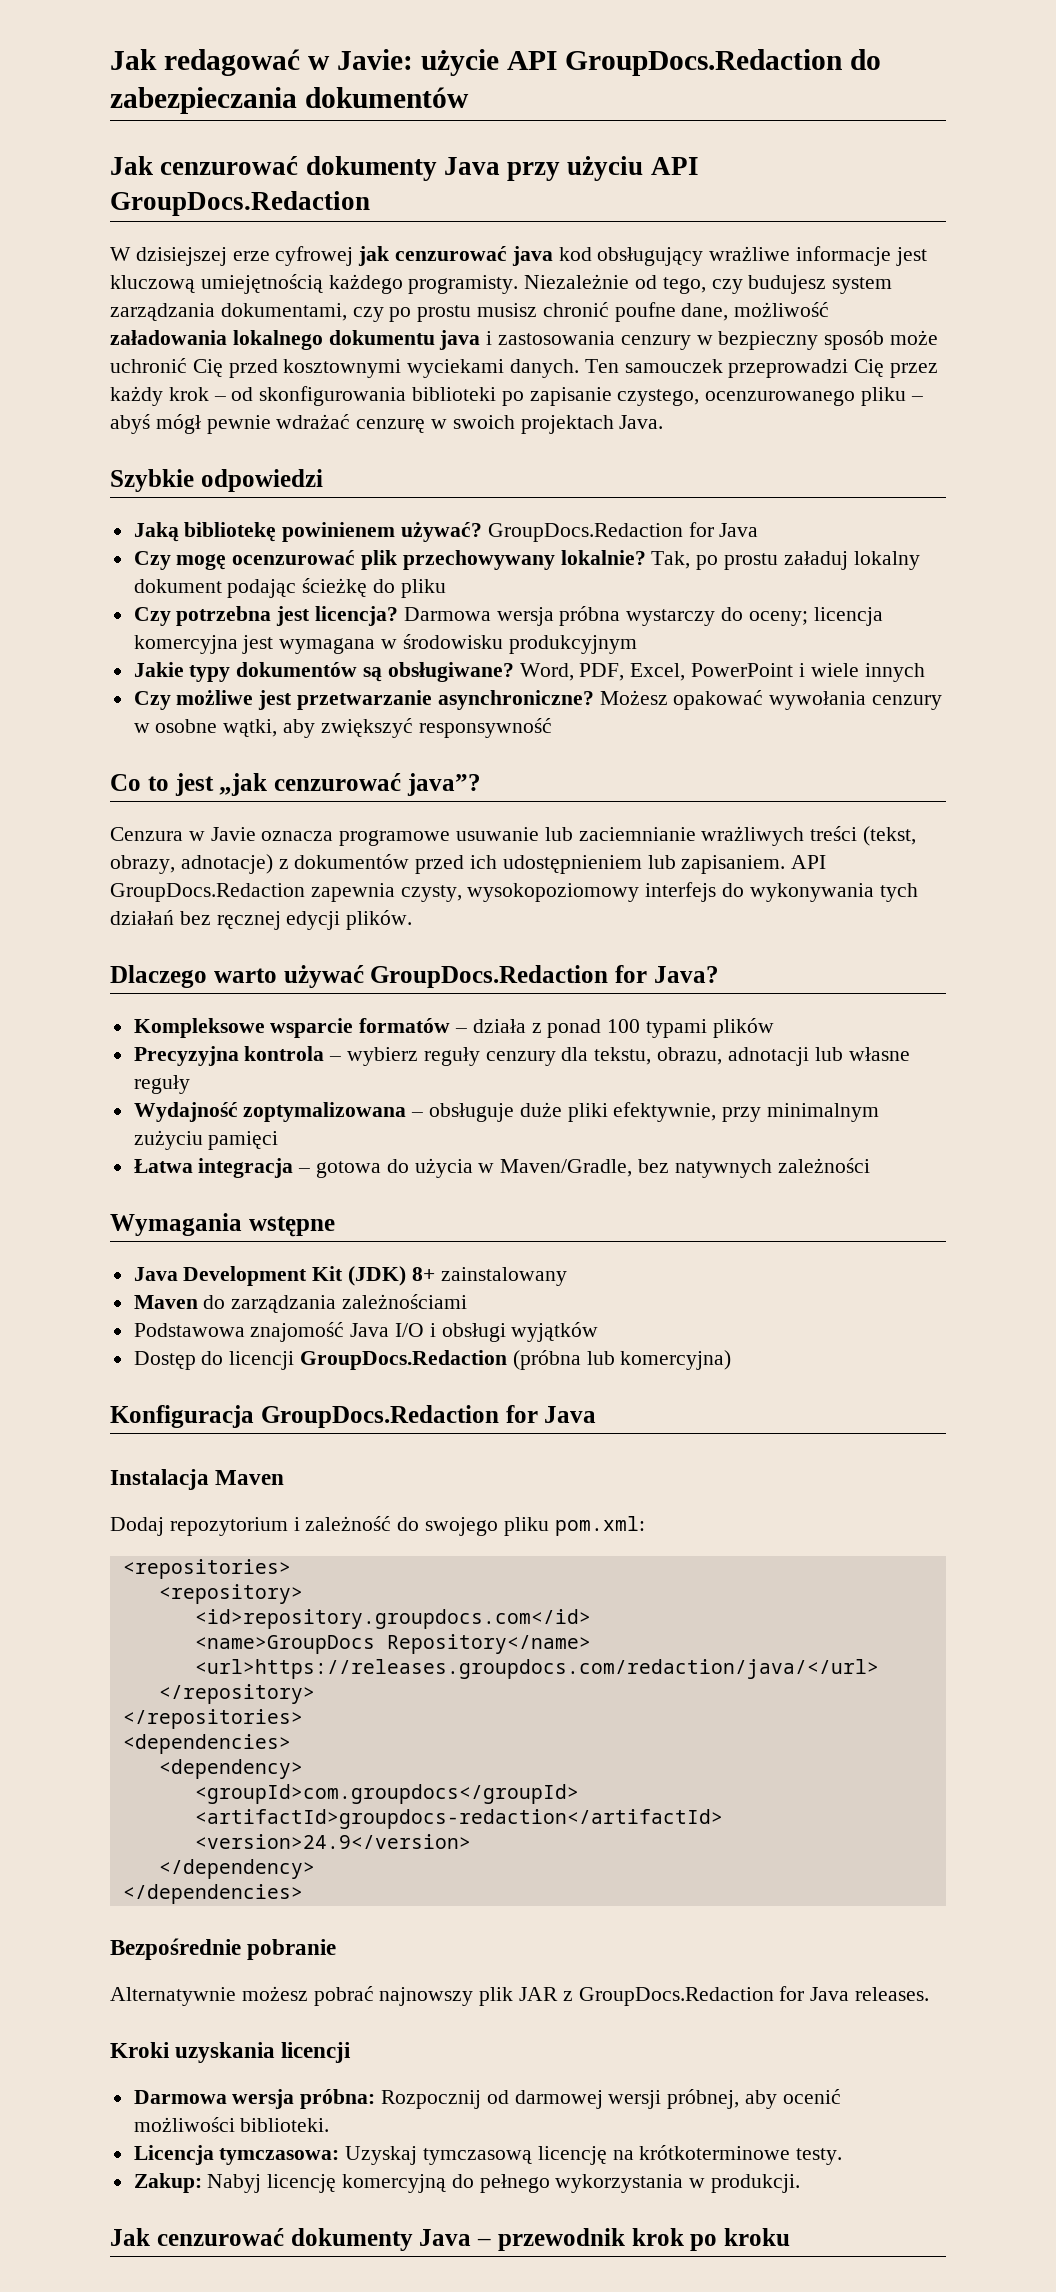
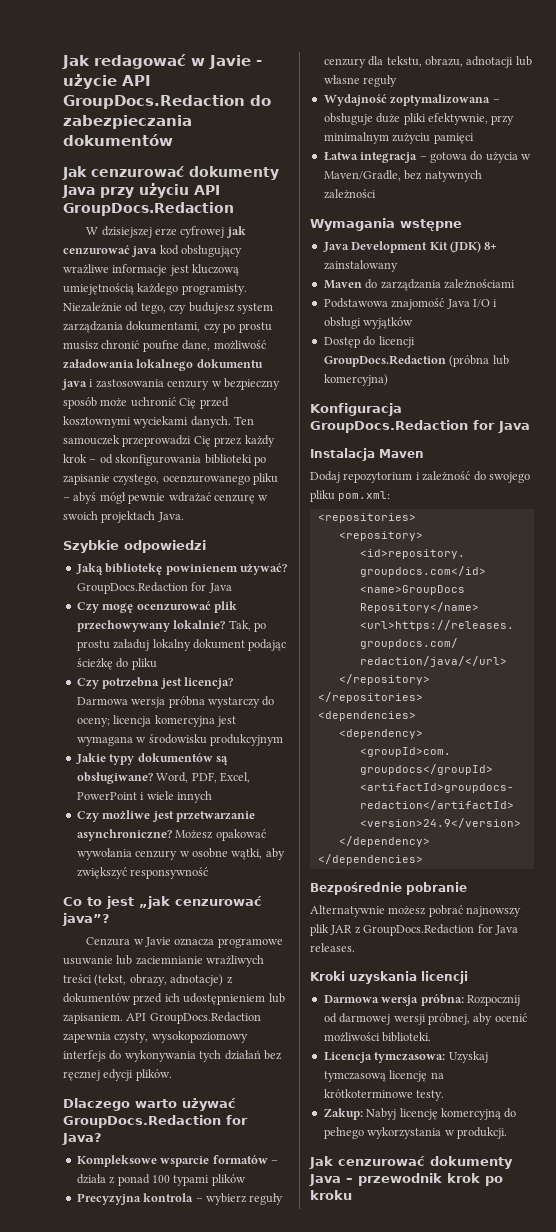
[336,49,413,70] Javie: -> [209,55,262,69] Javie -

